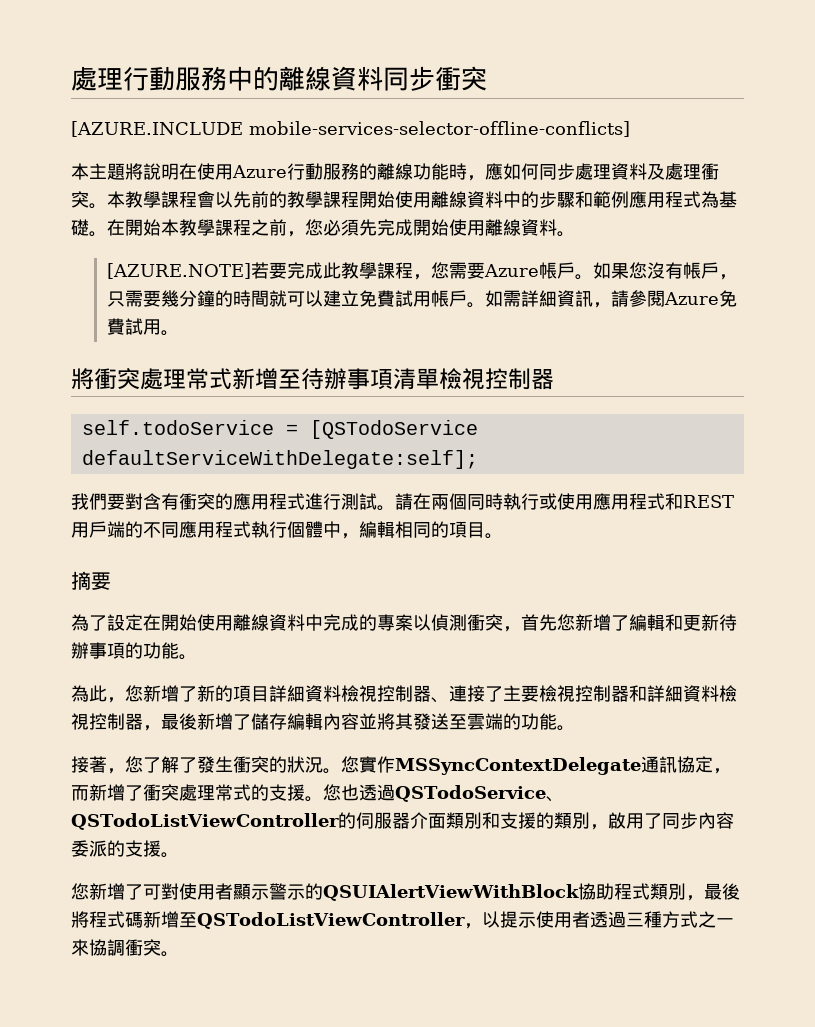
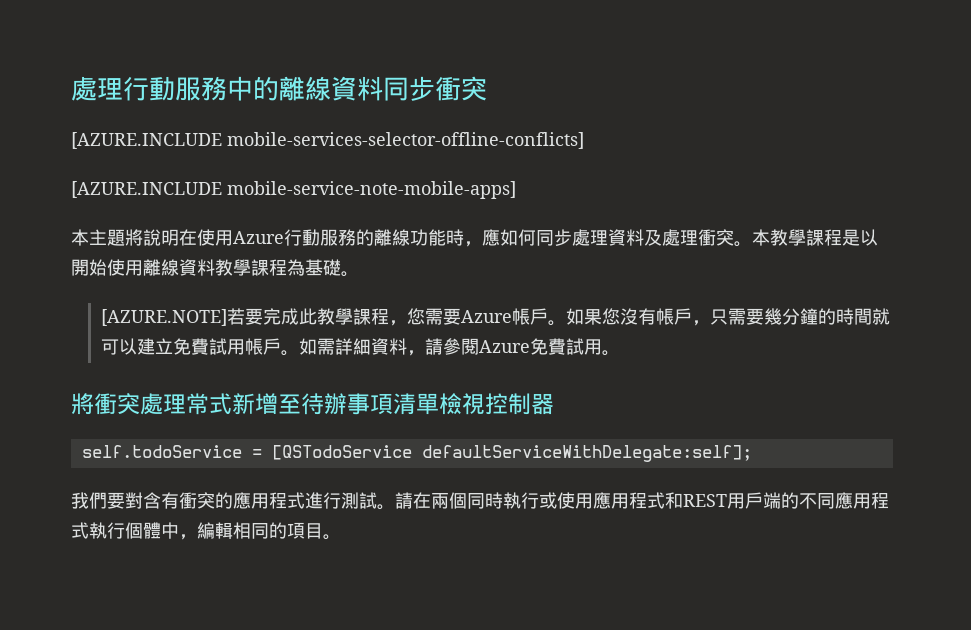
(630, 129) none -> [71,181,516,199] // [AZURE.INCLUDE mobile-service-note-mobile-apps]
[197,191,737,208] [71,219,557,237] 會以先前的教學課程開始使用離線資料中的步驟和範例應用程式為基礎。在開始本教學課程之前，您必須先完成開始使用離線資料 -> [842,229,878,246] [71,259,341,276] 是以開始使用離線資料教學課程為基礎
[574,290,593,307] 訊 -> [388,338,407,355] 料
[71,571,111,590] [71,614,737,632] [71,642,197,660] [71,685,737,703] [71,713,575,731] [71,756,731,775] [71,784,564,802] [71,812,734,830] [71,840,179,858] [71,883,740,901] [71,911,734,929] [71,939,179,957] // 摘要 // 為了設定在開始使用離線資料中完成的專案以偵測衝突，首先您新增了編輯和更新待辦事項的功能。 // 為此，您新增了新的項目詳細資料檢視控制器、連接了主要檢視控制器和詳細資料檢視控制器，最後新增了儲存編輯內容並將其發送至雲端的功能。 // 接著，您了解了發生衝突的狀況。您實作MSSyncContextDelegate通訊協定，而新增了衝突處理常式的支援。您也透過QSTodoService、QSTodoListViewController的伺服器介面類別和支援的類別，啟用了同步內容委派的支援。 // 您新增了可對使用者顯示警示的QSUIAlertViewWithBlock協助程式類別，最後將程式碼新增至QSTodoListViewController，以提示使用者透過三種方式之一來協調衝突。 -> (341, 537) none

